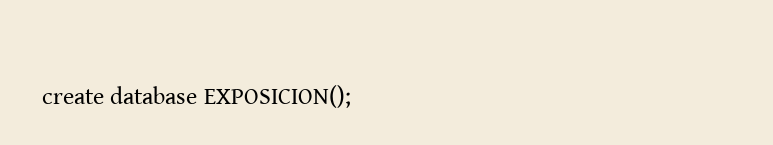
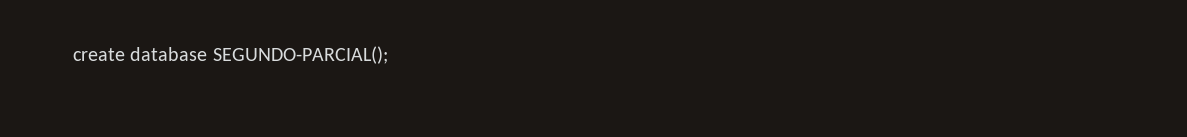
[203,85,351,108] EXPOSICION(); -> [212,46,388,64] SEGUNDO-PARCIAL();

